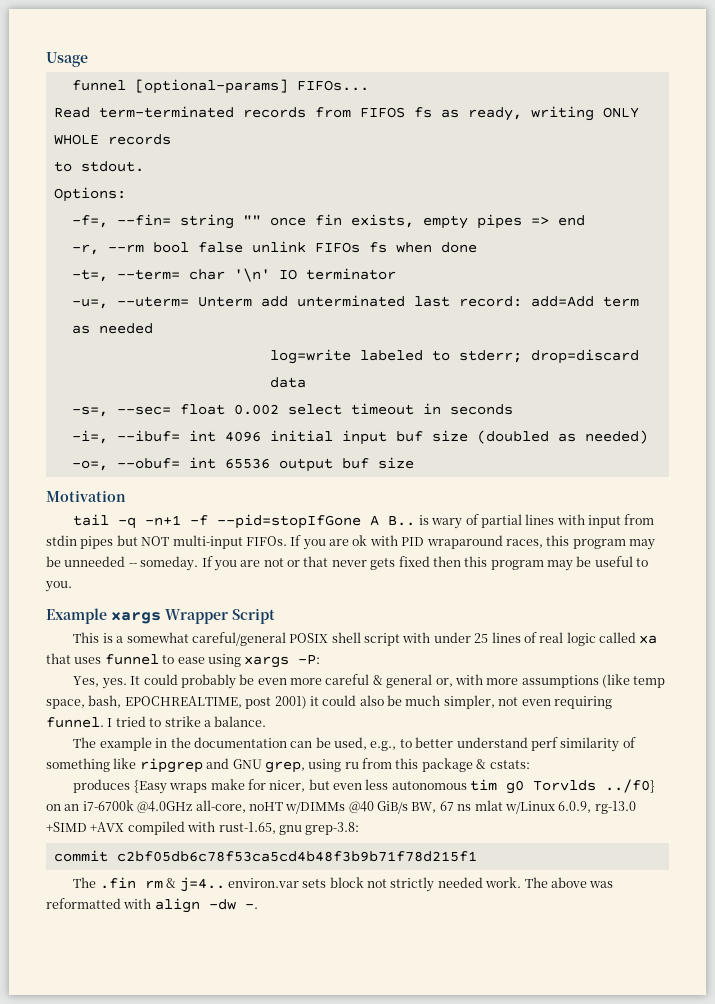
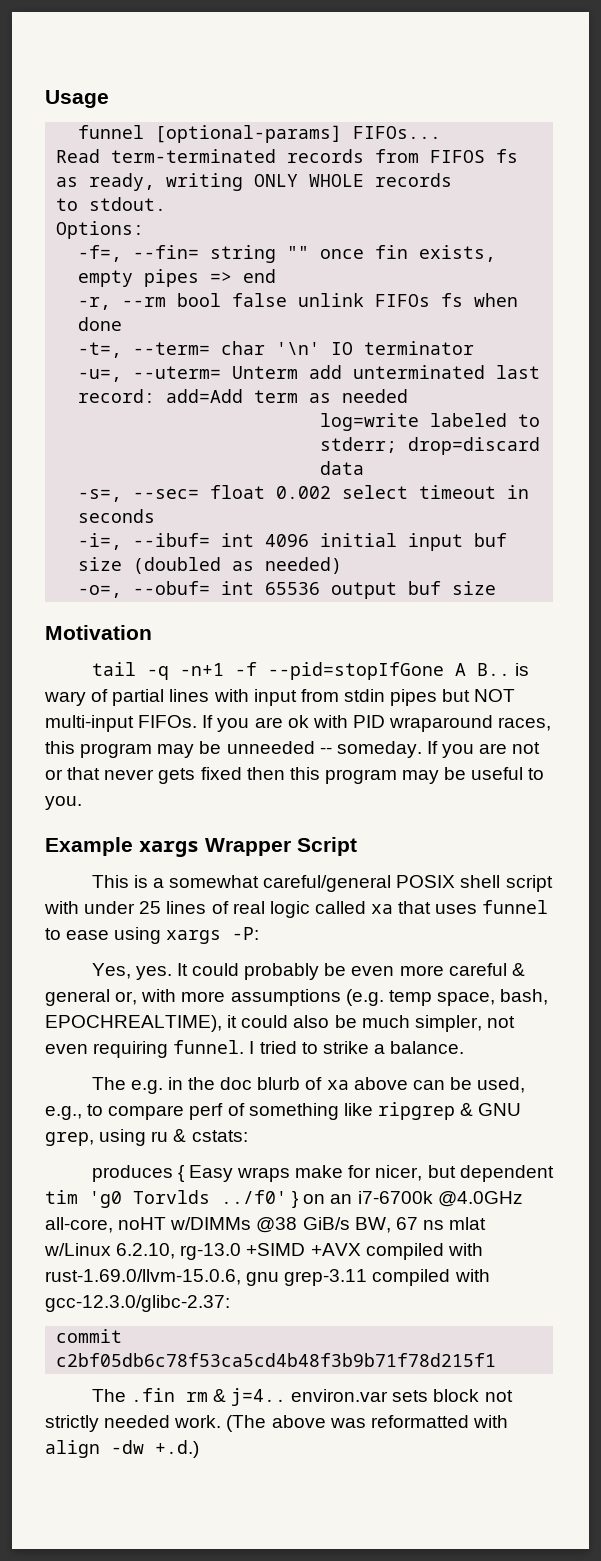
[601,674,630,688] (like -> [345,989,384,1006] (e.g.
[124,696,307,709] EPOCHREALTIME, post 2001) -> [45,1015,222,1032] EPOCHREALTIME),
[99,737,152,751] example -> [130,1080,163,1094] e.g.
[193,737,287,748] documentation -> [220,1077,408,1090] doc blurb of xa above
[415,737,620,752] better understand perf similarity -> [108,1103,224,1120] compare perf
[206,758,230,769] and -> [460,1103,474,1116] &
[362,758,473,772] from this package -> (169, 1136) none
[133,780,167,794] {Easy -> [177,1165,233,1182] { Easy
[332,779,656,794] even less autonomous tim g0 Torvlds ../f0} -> [459,1165,554,1182] [45,1190,299,1208] dependent tim 'g0 Torvlds ../f0' }
[348,801,374,813] @40 -> [256,1217,298,1233] @38
[558,801,592,813] 6.0.9, -> [116,1243,176,1259] 6.2.10,
[218,822,360,835] rust-1.65, gnu grep-3.8: -> [45,1269,490,1286] [45,1295,230,1312] rust-1.69.0/llvm-15.0.6, gnu grep-3.11 compiled with gcc-12.3.0/glibc-2.37:
[524,877,548,888] The -> [226,1415,267,1432] (The
[244,904,258,909] -. -> [155,1440,199,1458] +.d.)

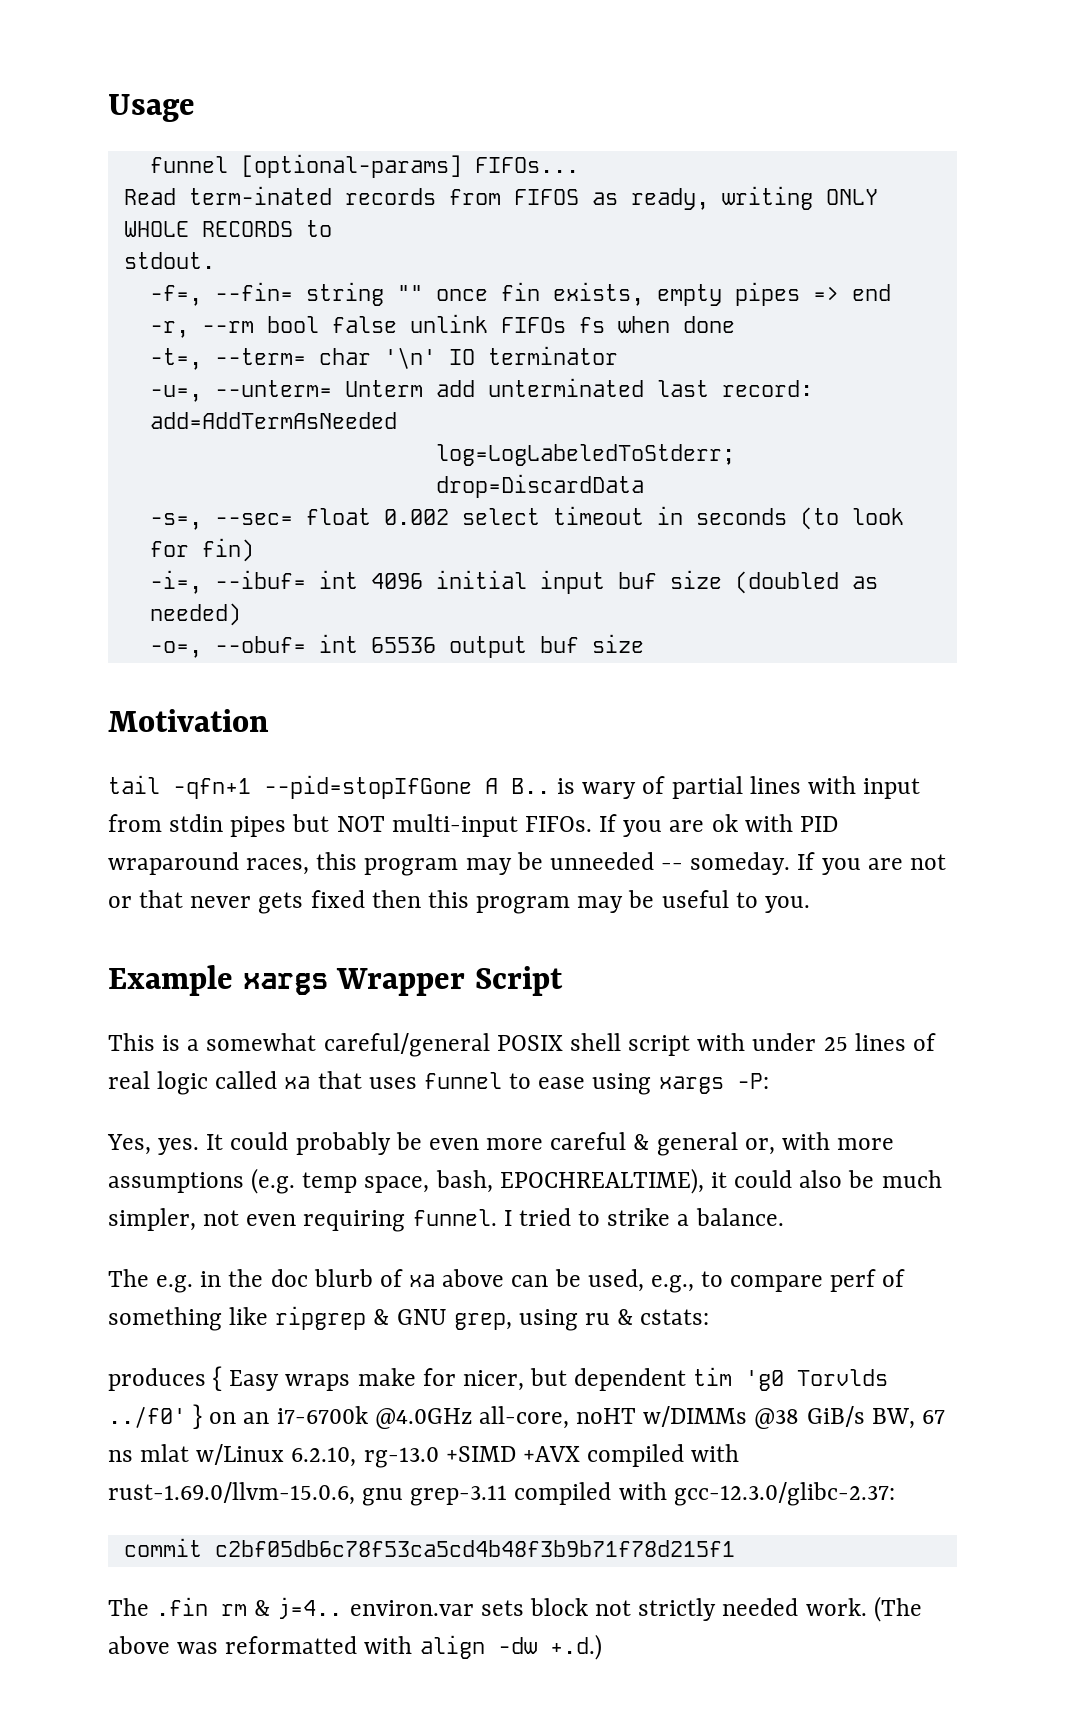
[111,149,277,163] term-terminated -> [188,186,332,205] term-inated
[496,149,519,163] fs -> (579, 197) none
[375,173,453,187] [56,198,79,211] records // to -> [201,220,332,237] RECORDS to //
[56,221,145,239] // Options: -> (215, 260) none
[133,366,222,379] --uterm= -> [214,380,332,397] --unterm=
[166,389,409,403] [320,413,541,431] [320,437,541,455] [320,461,365,475] add=Add term as needed // log=write labeled to stderr; drop=discard data -> [149,412,397,429] [435,444,735,466] [435,474,644,498] add=AddTermAsNeeded // log=LogLabeledToStderr; drop=DiscardData
(156, 516) none -> [799,507,904,530] [149,538,254,562] (to look for fin)
[146,662,257,680] -q -n+1 -f -> [173,778,251,799] -qfn+1

